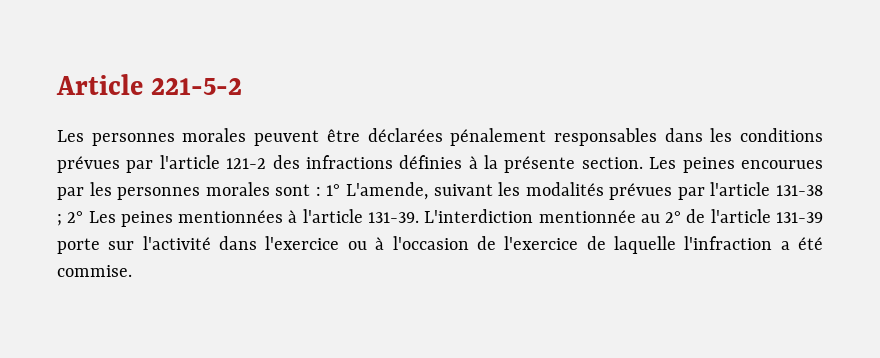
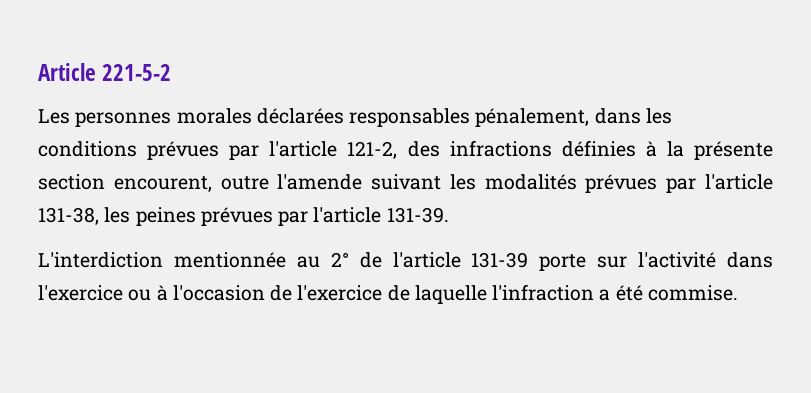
[254,128,657,146] peuvent être déclarées pénalement responsables -> [256,108,590,127] déclarées responsables pénalement,
[226,158,267,169] 121-2 -> [347,141,398,159] 121-2,
[581,157,823,173] [57,182,428,200] section. Les peines encourues par les personnes morales sont : 1° L'amende, -> [38,174,363,192] section encourent, outre l'amende
[775,185,823,196] [57,210,298,227] 131-38 ; 2° Les peines mentionnées à -> [38,207,309,226] 131-38, les peines prévues par
(419, 217) none -> (449, 215) //

